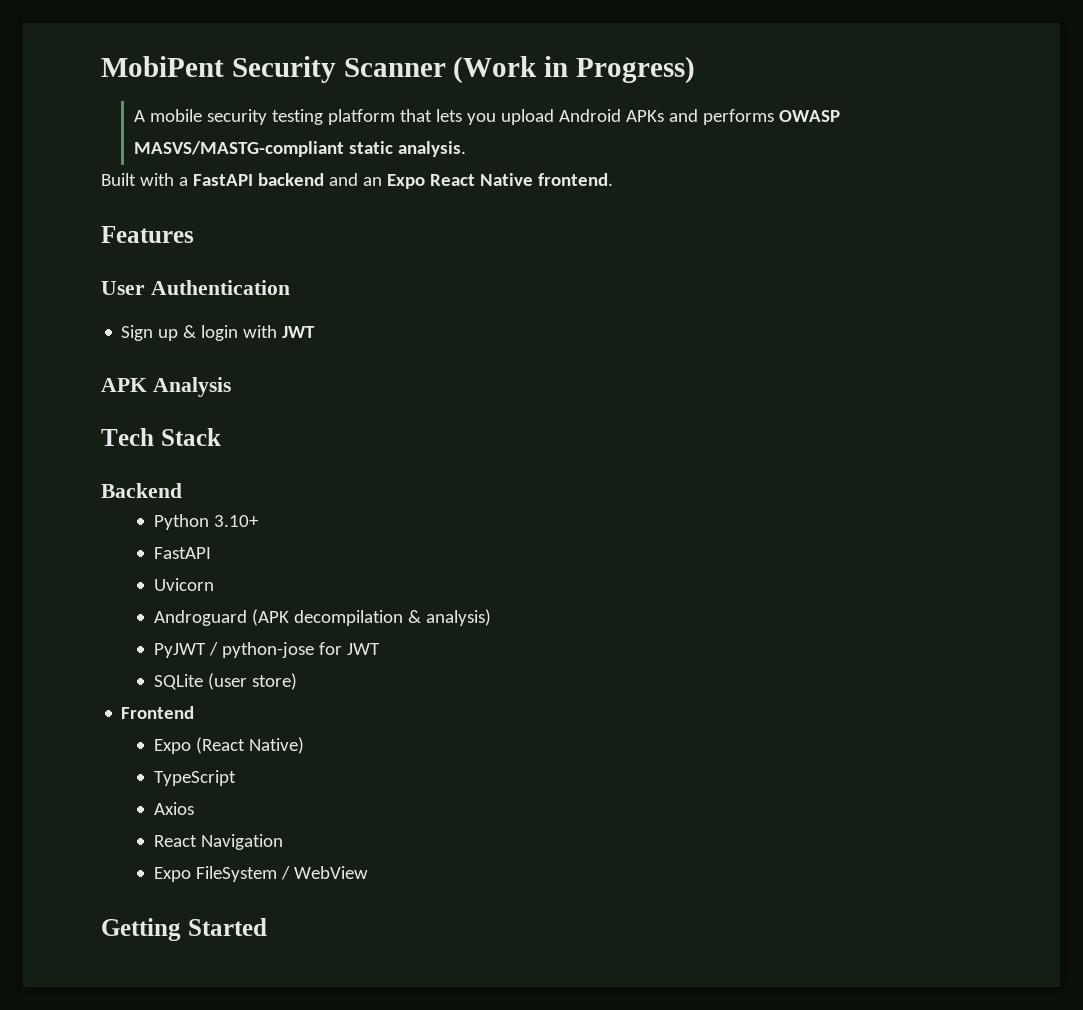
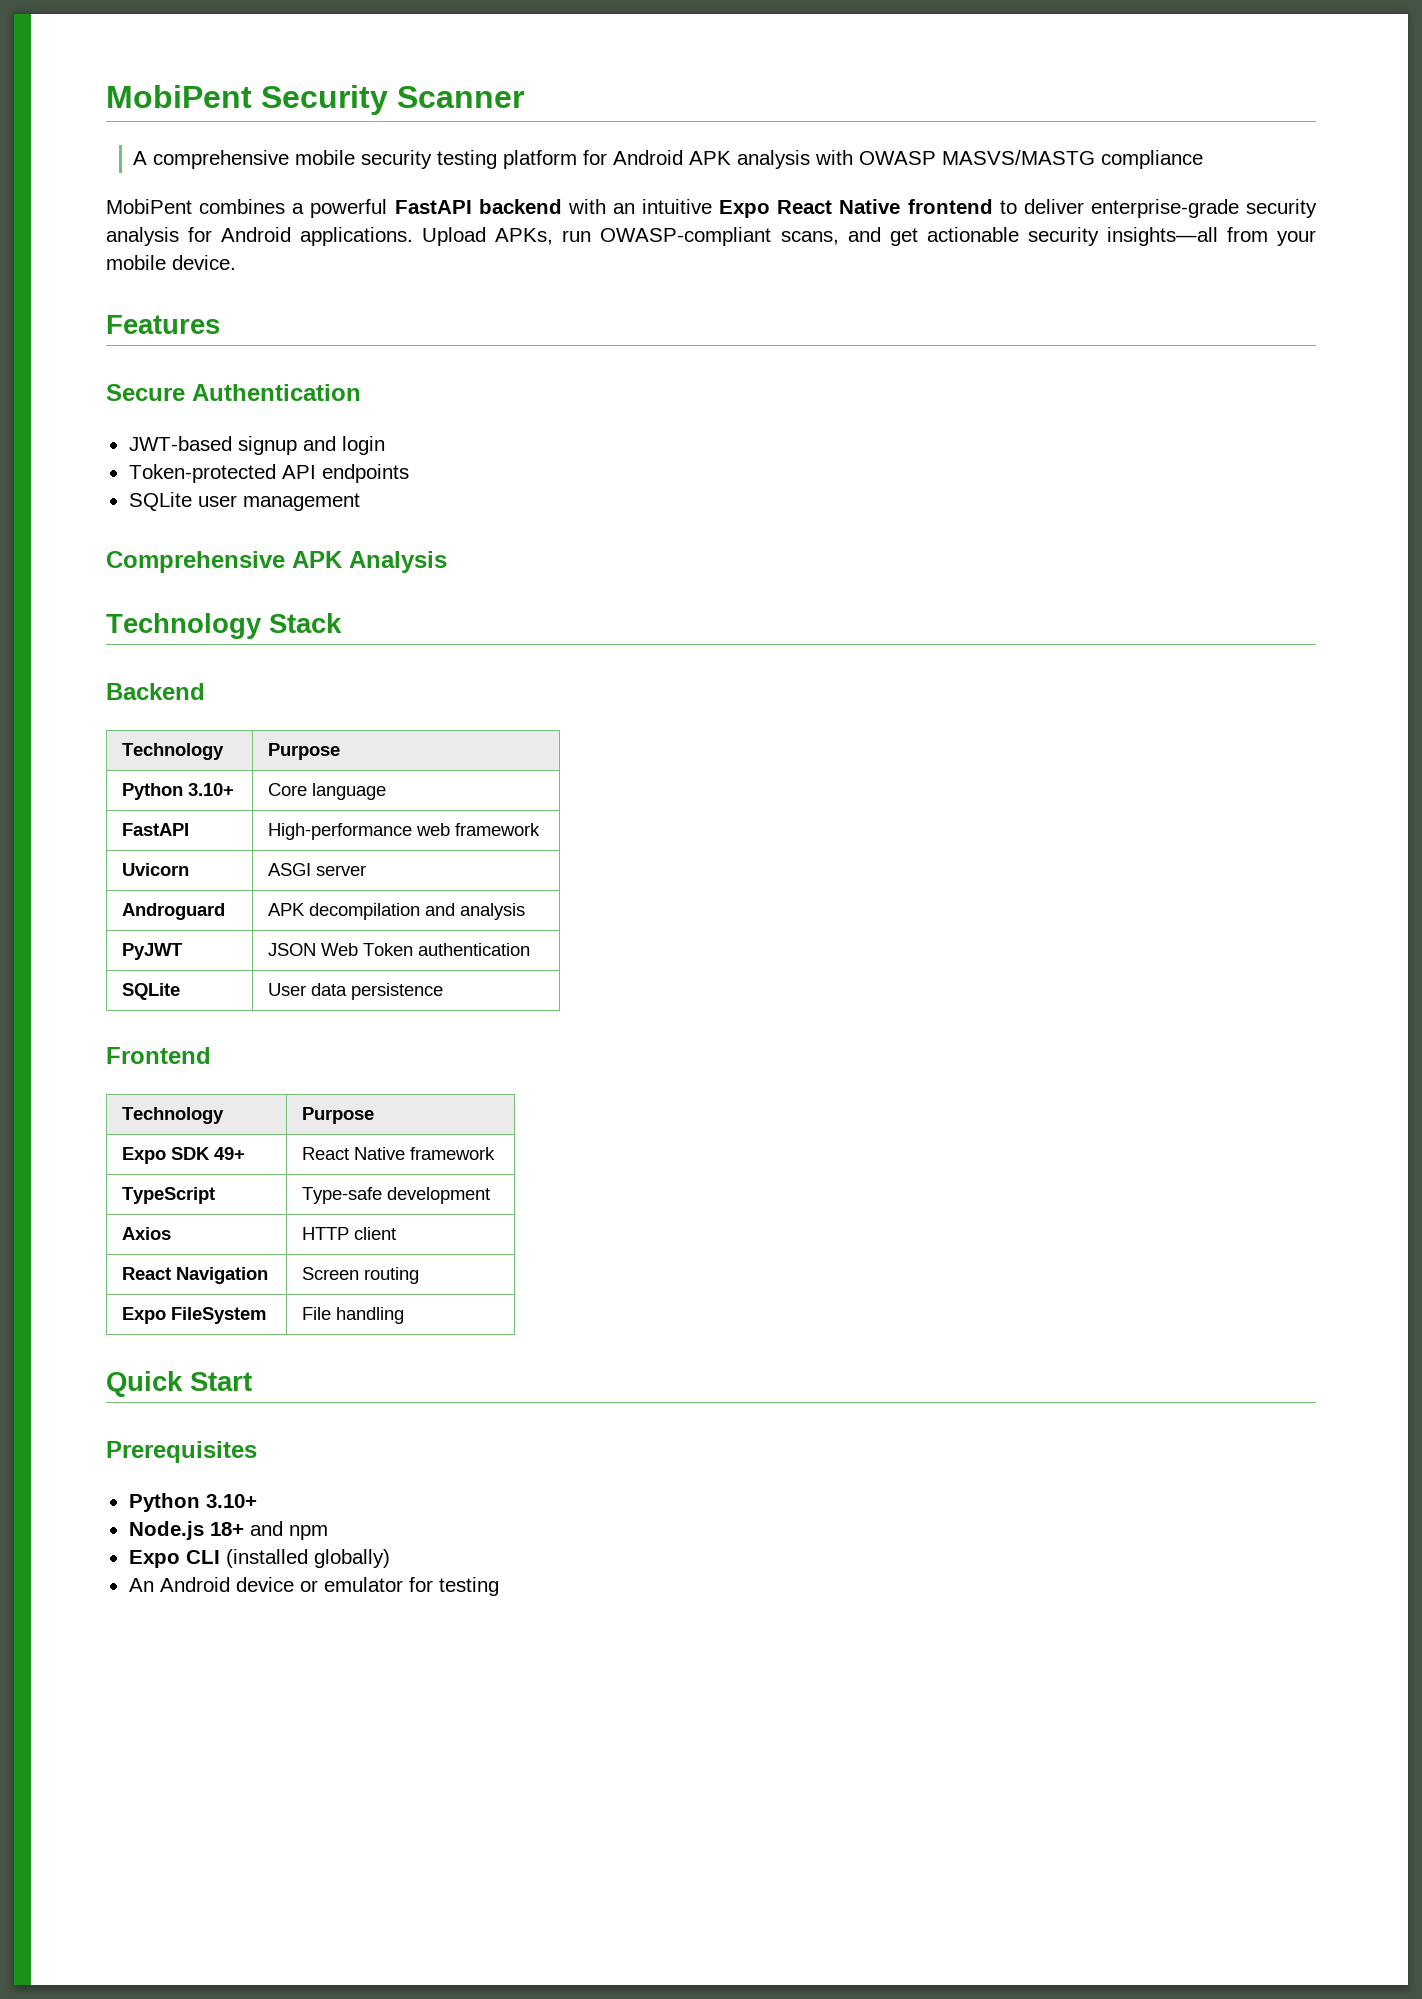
[453,56,696,84] (Work in Progress) -> (524, 97) none
(145, 116) none -> [153,150,290,169] comprehensive
[399,109,840,125] [133,141,466,157] [101,173,613,189] that lets you upload Android APKs and performs OWASP MASVS/MASTG-compliant static analysis. // Built with a FastAPI backend and an Expo React Native frontend. -> [583,150,1204,169] [106,199,1317,218] [106,227,1317,246] [106,255,236,270] for Android APK analysis with OWASP MASVS/MASTG compliance // MobiPent combines a powerful FastAPI backend with an intuitive Expo React Native frontend to deliver enterprise-grade security analysis for Android applications. Upload APKs, run OWASP-compliant scans, and get actionable security insights—all from your mobile device.
[101,281,145,295] User -> [106,384,185,401] Secure
[121,325,316,341] Sign up & login with JWT // -> [128,436,385,455] [128,464,409,483] [128,492,360,511] [106,551,285,573] JWT-based signup and login // Token-protected API endpoints // SQLite user management // Comprehensive
[101,428,154,446] Tech -> [106,613,262,639] Technology
[154,514,260,530] [154,547,212,559] [154,578,215,591] [154,609,492,626] [154,642,381,658] [154,673,298,690] [121,706,195,719] [154,737,305,754] [154,770,237,786] [154,802,195,815] [154,834,284,850] [154,866,369,882] [101,918,267,941] // Python 3.10+ // FastAPI // Uvicorn // Androguard (APK decompilation & analysis) // PyJWT / python-jose for JWT // SQLite (user store) // Frontend // Expo (React Native) // TypeScript // Axios // React Navigation // Expo FileSystem / WebView // Getting Started -> [121,743,224,760] [267,743,340,760] [121,783,234,800] [267,783,386,800] [121,823,189,836] [267,823,540,840] [121,863,189,876] [267,863,366,876] [121,903,225,920] [267,903,525,920] [121,943,183,960] [267,943,530,956] [121,983,180,1000] [267,983,443,1000] [106,1047,211,1064] [121,1107,224,1124] [301,1107,374,1124] [121,1147,245,1164] [301,1147,495,1160] [121,1187,215,1204] [301,1187,490,1204] [121,1227,171,1240] [301,1227,396,1240] [121,1267,268,1284] [301,1267,419,1284] [121,1307,266,1324] [301,1307,404,1324] [106,1371,252,1397] [106,1441,257,1463] [128,1493,257,1512] [128,1521,328,1540] [128,1549,390,1568] [128,1577,499,1596] // Technology | Purpose // Python 3.10+ | Core language // FastAPI | High-performance web framework // Uvicorn | ASGI server // Androguard | APK decompilation and analysis // PyJWT | JSON Web Token authentication // SQLite | User data persistence // Frontend // Technology | Purpose // Expo SDK 49+ | React Native framework // TypeScript | Type-safe development // Axios | HTTP client // React Navigation | Screen routing // Expo FileSystem | File handling // Quick Start // Prerequisites // Python 3.10+ // Node.js 18+ and npm // Expo CLI (installed globally) // An Android device or emulator for testing

